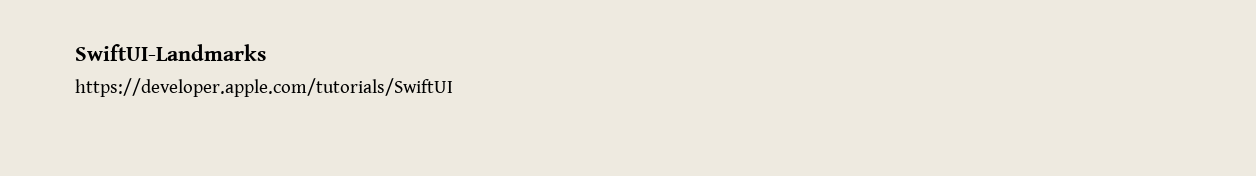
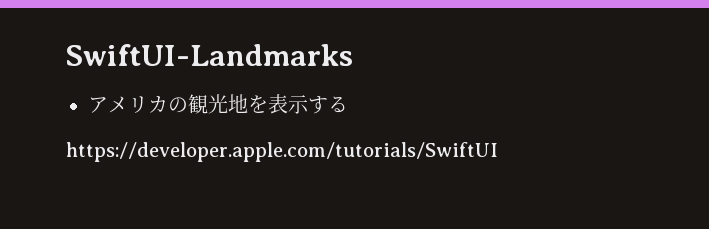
(266, 52) none -> [88,94,348,114] // アメリカの観光地を表示する

